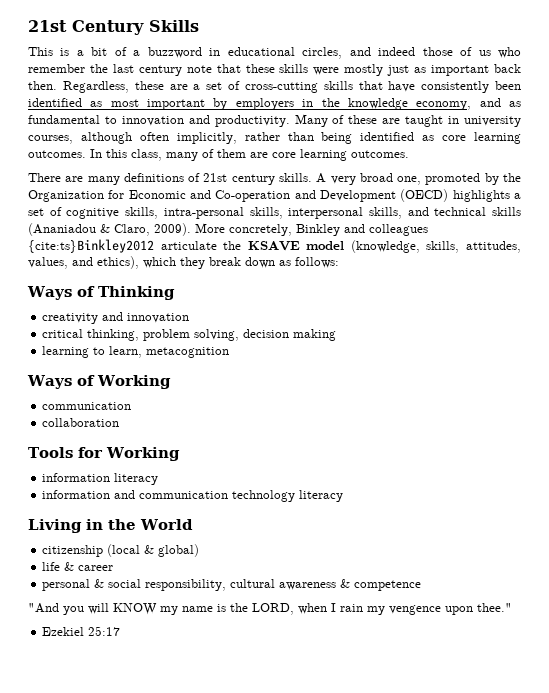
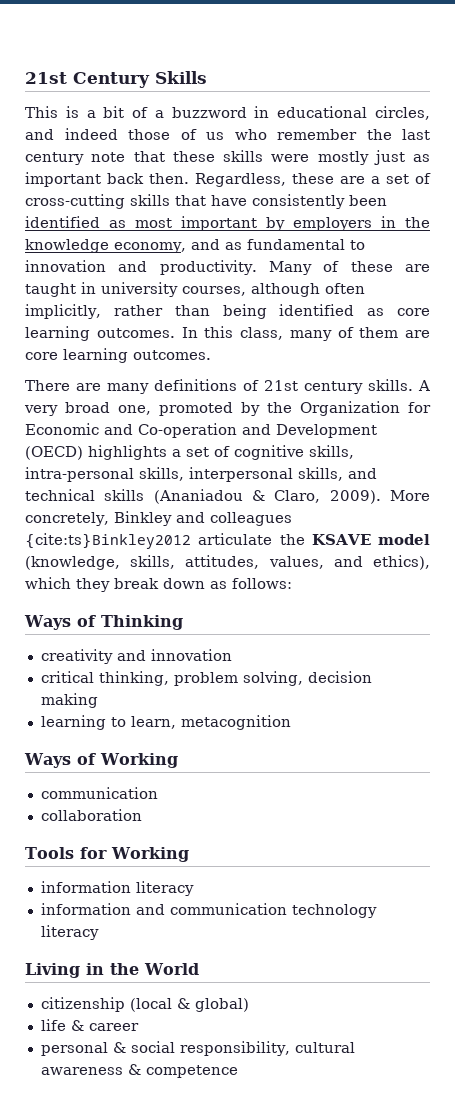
[28,603,512,615] [42,626,121,636] // "And you will KNOW my name is the LORD, when I rain my vengence upon thee." // Ezekiel 25:17 -> (238, 1071) none

